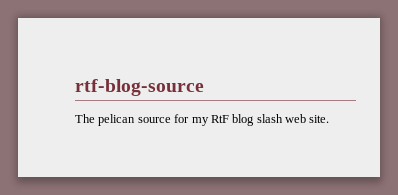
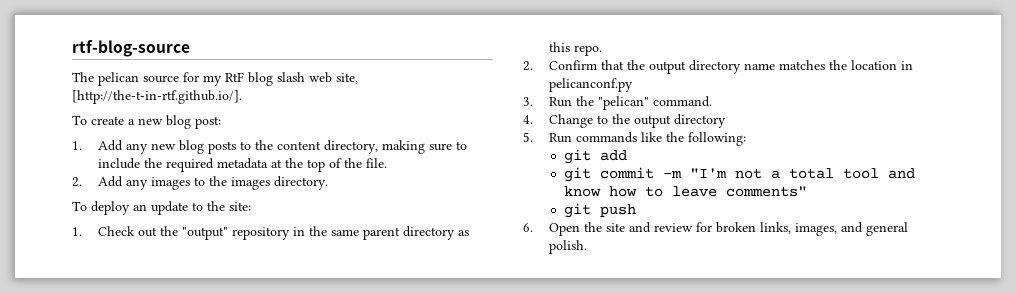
[309,115,330,123] site. -> [336,73,358,84] [72,90,242,104] [72,115,221,129] [72,140,467,154] [97,158,387,172] [72,176,328,190] [72,201,251,215] [72,226,469,240] [548,42,602,56] [523,60,913,74] [548,78,633,92] [523,96,712,110] [523,114,726,128] [523,132,746,146] [563,149,627,164] [563,167,915,182] [563,186,807,197] [563,203,636,218] [523,222,908,236] [548,240,587,254] site, [http://the-t-in-rtf.github.io/]. // To create a new blog post: // 1. Add any new blog posts to the content directory, making sure to include the required metadata at the top of the file. // 2. Add any images to the images directory. // To deploy an update to the site: // 1. Check out the "output" repository in the same parent directory as this repo. // 2. Confirm that the output directory name matches the location in pelicanconf.py // 3. Run the "pelican" command. // 4. Change to the output directory // 5. Run commands like the following: // git add // git commit -m "I'm not a total tool and know how to leave comments" // git push // 6. Open the site and review for broken links, images, and general polish.

